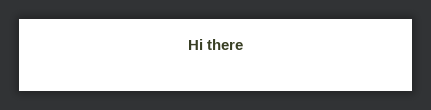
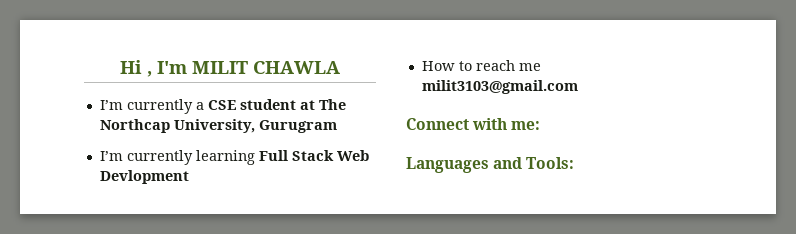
[207,39,244,50] there -> [147,61,340,77] [99,99,346,114] [99,119,337,133] [99,150,369,165] [99,170,189,184] [421,60,541,71] [421,80,578,94] [406,118,541,130] [406,157,575,173] , I'm MILIT CHAWLA // I’m currently a CSE student at The Northcap University, Gurugram // I’m currently learning Full Stack Web Devlopment // How to reach me milit3103@gmail.com // Connect with me: // Languages and Tools:

